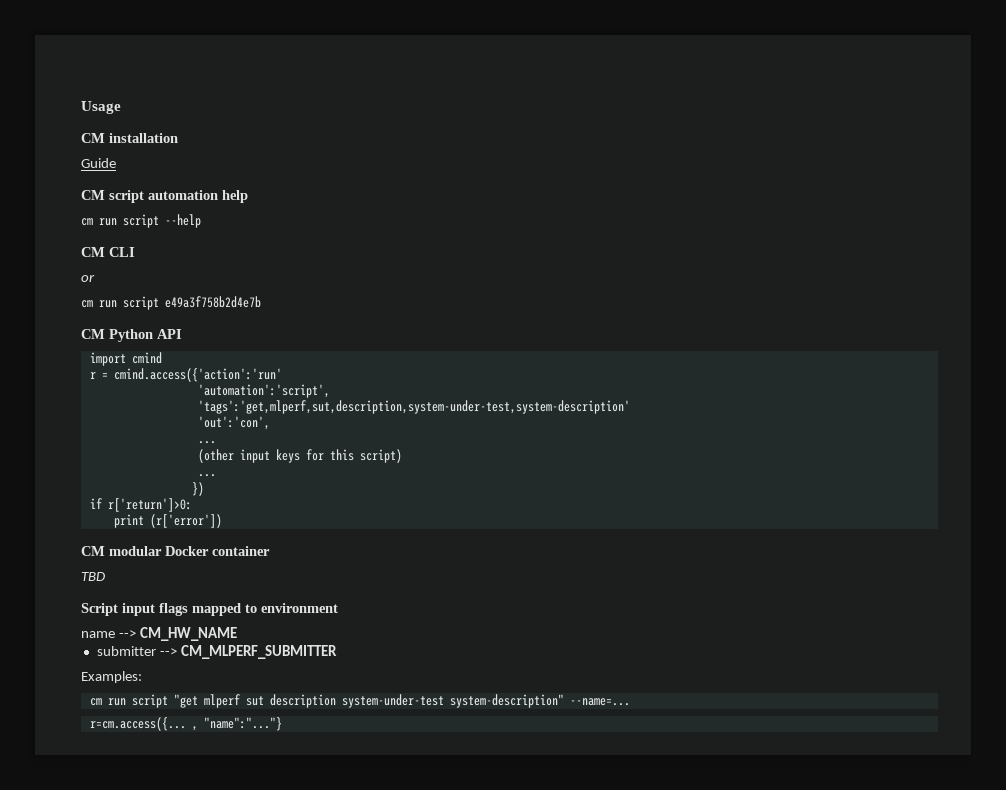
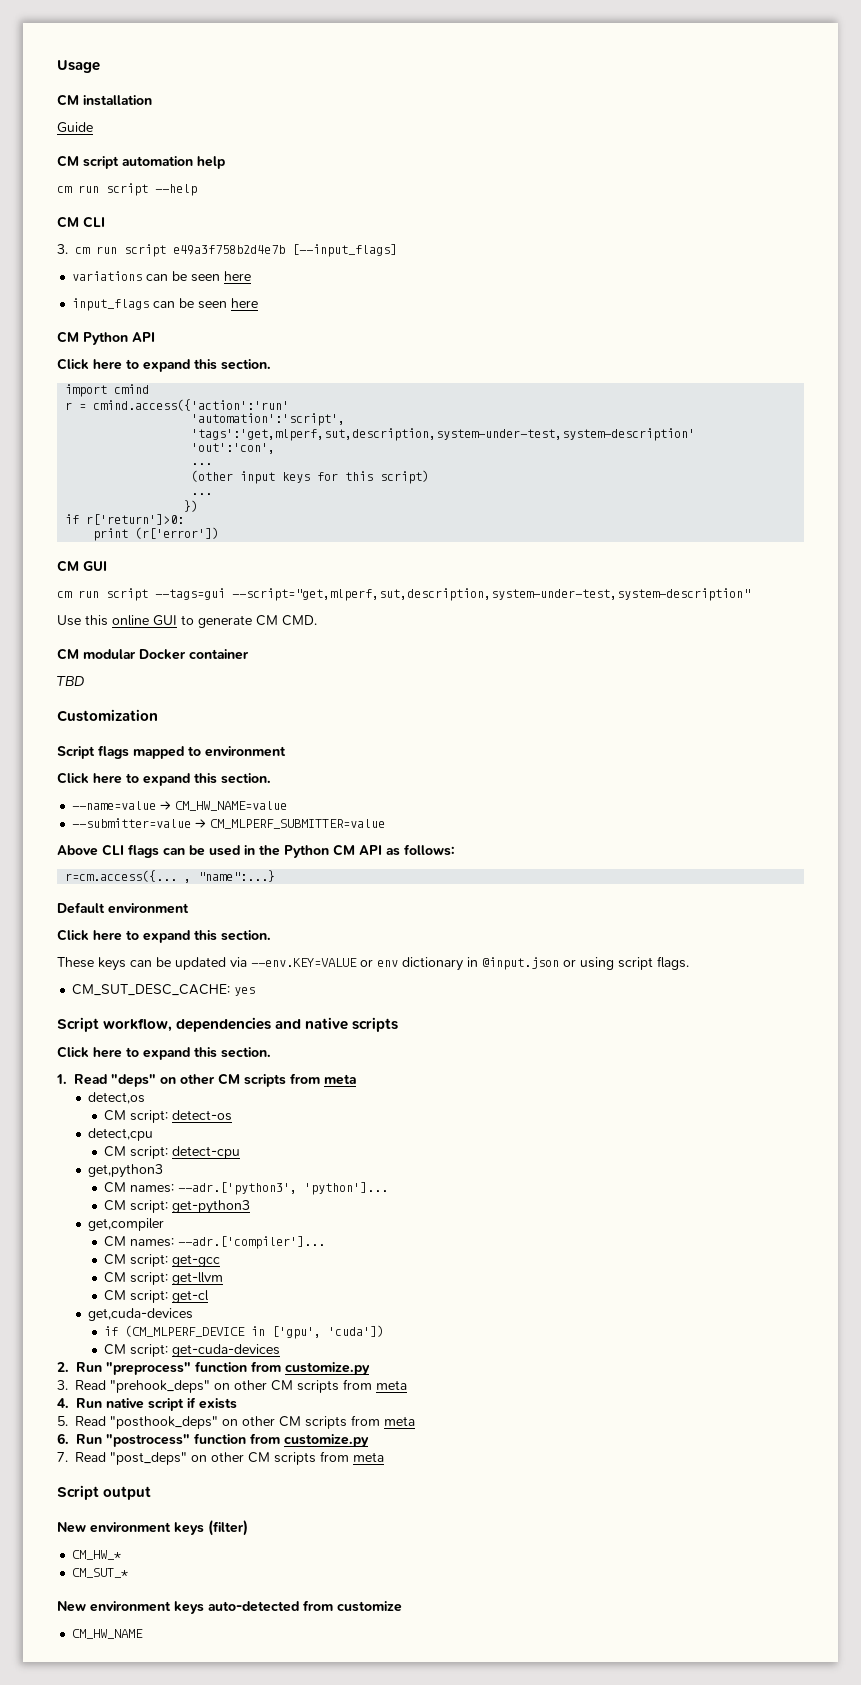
[81,274,95,282] or // -> [57,244,68,254] 3.
[81,329,182,342] // CM Python API -> [292,244,397,257] [72,271,252,282] [72,298,259,311] [57,331,155,345] [57,358,271,372] [--input_flags] // variations can be seen here // input_flags can be seen here // CM Python API // Click here to expand this section.
(222, 521) none -> [57,560,107,572] [57,588,750,601] [57,615,317,628] // CM GUI // cm run script --tags=gui --script="get,mlperf,sut,description,system-under-test,system-description" // Use this online GUI to generate CM CMD.
[81,603,155,616] // Script input -> [57,709,158,722] [57,746,95,759] // Customization // Script
[81,627,237,641] [96,645,337,659] [81,671,142,683] [89,694,630,708] [89,717,282,731] name --> CM_HW_NAME // submitter --> CM_MLPERF_SUBMITTER // Examples: // cm run script "get mlperf sut description system-under-test system-description" --name=... // r=cm.access({... , "name":"..."} -> [57,772,271,786] [72,801,288,811] [72,818,386,829] [57,844,455,858] [65,870,276,883] [57,902,189,914] [57,929,271,943] [57,956,689,971] [72,984,256,996] [57,1017,399,1032] [57,1046,271,1060] [56,1073,356,1087] [88,1092,146,1104] [104,1110,233,1123] [88,1128,154,1141] [104,1146,241,1159] [88,1164,164,1178] [104,1182,389,1195] [104,1200,251,1214] [88,1218,165,1231] [104,1236,326,1249] [104,1254,221,1267] [104,1272,224,1285] [104,1290,210,1303] [88,1308,194,1321] [104,1325,385,1339] [104,1344,281,1357] [57,1361,370,1375] [57,1379,407,1393] [57,1397,237,1411] [57,1415,415,1429] [57,1433,369,1447] [57,1451,384,1465] [57,1485,152,1500] [57,1520,248,1536] [72,1550,122,1560] [72,1568,129,1578] [57,1600,402,1614] [72,1629,144,1639] Click here to expand this section. // --name=value → CM_HW_NAME=value // --submitter=value → CM_MLPERF_SUBMITTER=value // Above CLI flags can be used in the Python CM API as follows: // r=cm.access({... , "name":...} // Default environment // Click here to expand this section. // These keys can be updated via --env.KEY=VALUE or env dictionary in @input.json or using script flags. // CM_SUT_DESC_CACHE: yes // Script workflow, dependencies and native scripts // Click here to expand this section. // 1. Read "deps" on other CM scripts from meta // detect,os // CM script: detect-os // detect,cpu // CM script: detect-cpu // get,python3 // CM names: --adr.['python3', 'python']... // CM script: get-python3 // get,compiler // CM names: --adr.['compiler']... // CM script: get-gcc // CM script: get-llvm // CM script: get-cl // get,cuda-devices // if (CM_MLPERF_DEVICE in ['gpu', 'cuda']) // CM script: get-cuda-devices // 2. Run "preprocess" function from customize.py // 3. Read "prehook_deps" on other CM scripts from meta // 4. Run native script if exists // 5. Read "posthook_deps" on other CM scripts from meta // 6. Run "postrocess" function from customize.py // 7. Read "post_deps" on other CM scripts from meta // Script output // New environment keys (filter) // CM_HW_* // CM_SUT_* // New environment keys auto-detected from customize // CM_HW_NAME

